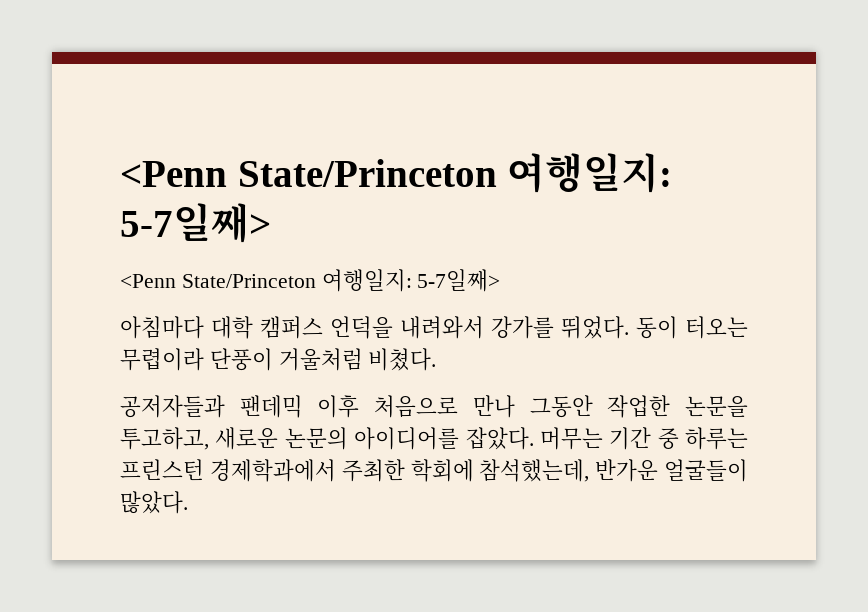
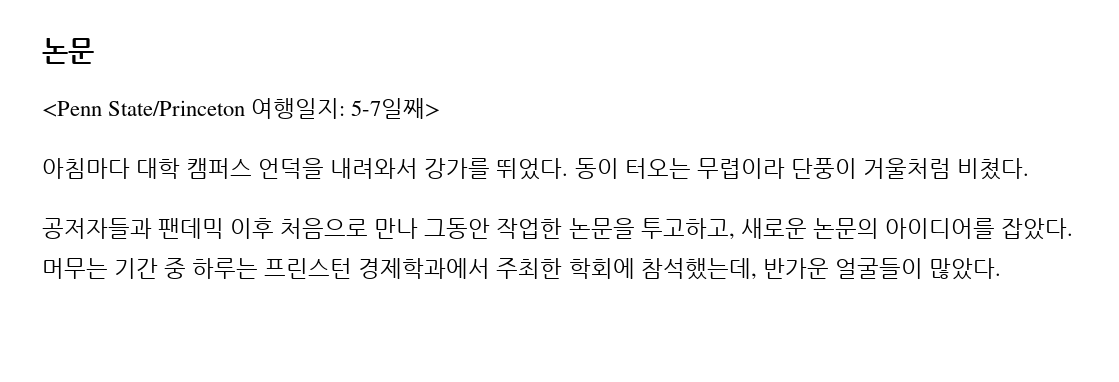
[120,153,673,193] [120,203,271,243] <Penn State/Princeton 여행일지: 5-7일째> -> [42,38,94,64] 논문

